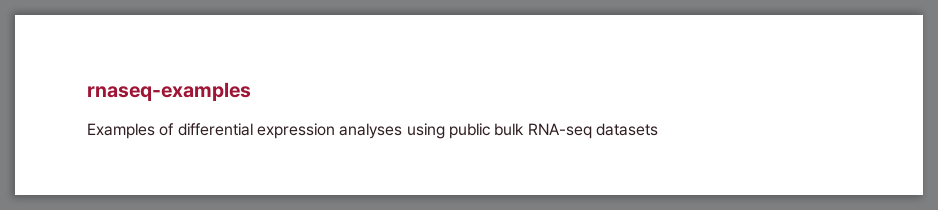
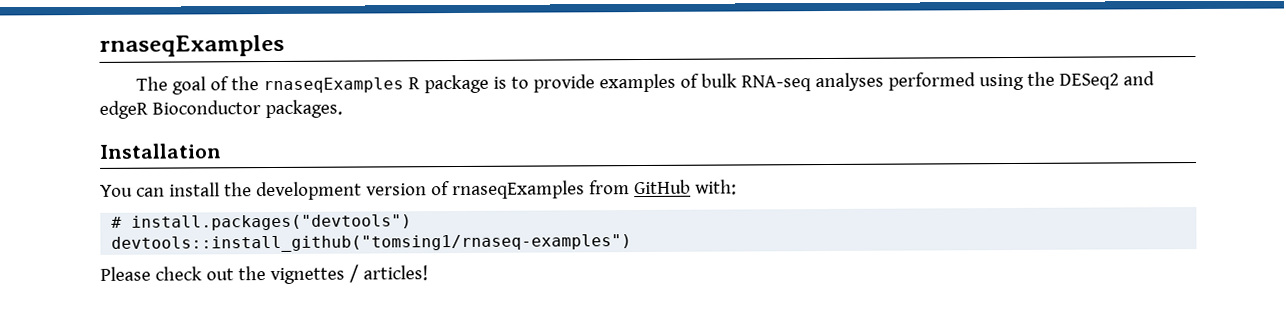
[87,82,251,101] [87,123,658,139] rnaseq-examples // Examples of differential expression analyses using public bulk RNA-seq datasets -> [99,34,285,57] [135,71,1155,95] [99,99,343,119] [99,143,222,159] [100,179,737,201] [111,214,413,231] [111,234,633,253] [100,264,428,285] rnaseqExamples // The goal of the rnaseqExamples R package is to provide examples of bulk RNA-seq analyses performed using the DESeq2 and edgeR Bioconductor packages. // Installation // You can install the development version of rnaseqExamples from GitHub with: // # install.packages("devtools") // devtools::install_github("tomsing1/rnaseq-examples") // Please check out the vignettes / articles!

